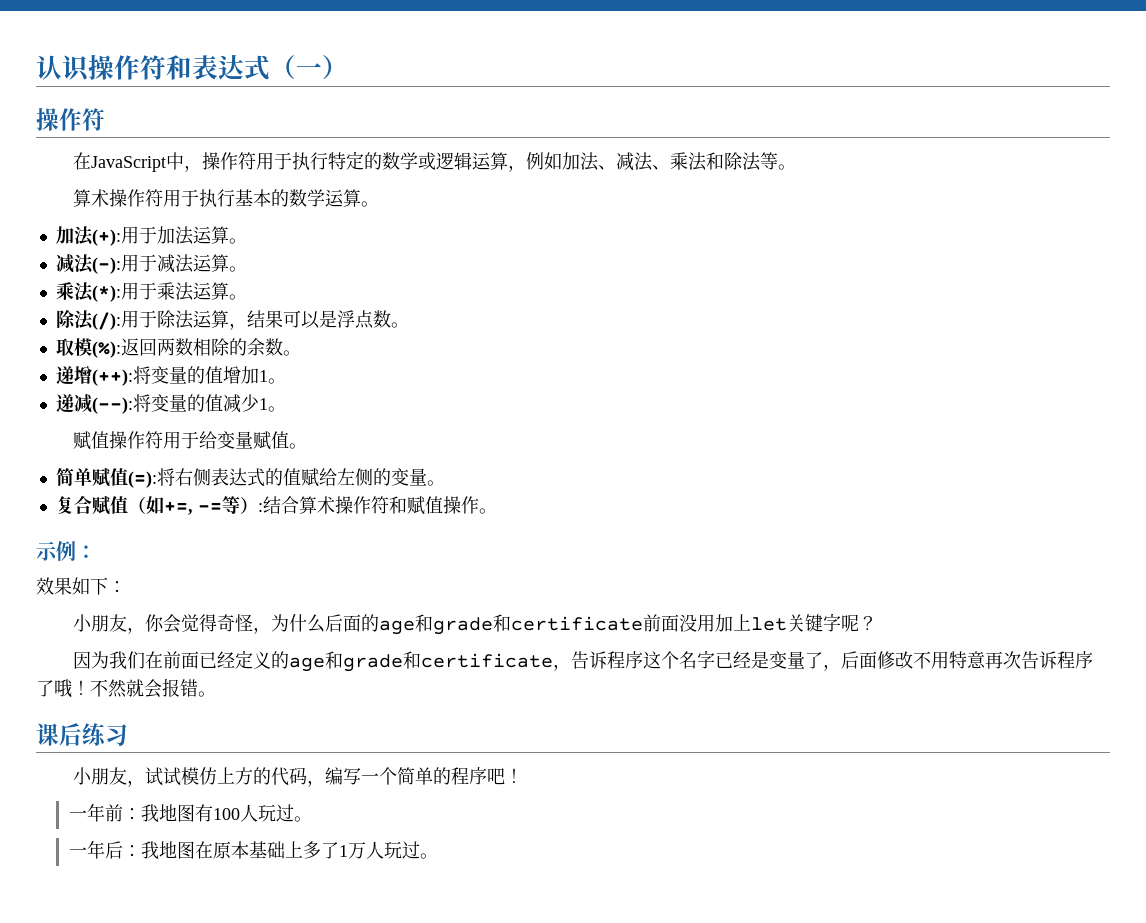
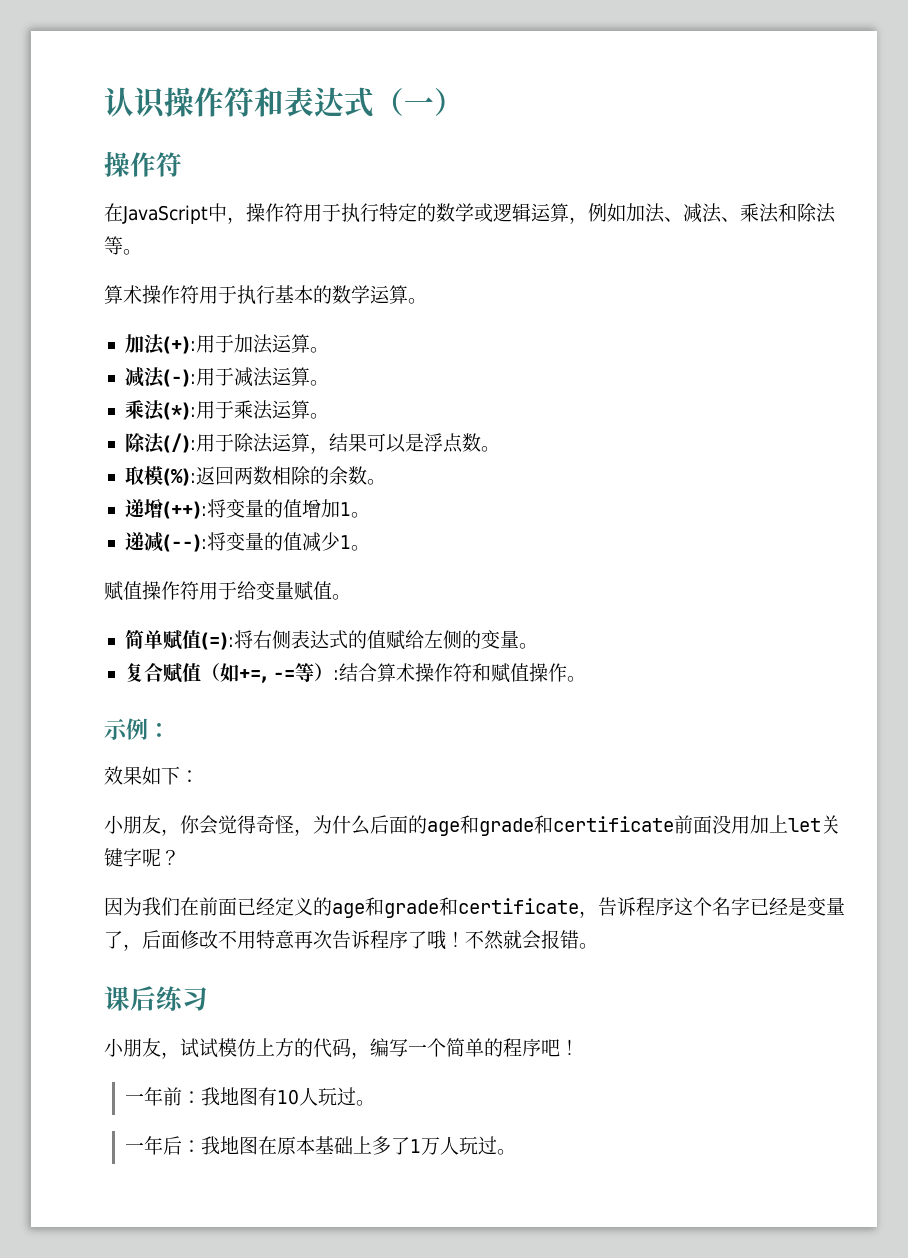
[212,808,240,820] 100 -> [277,1089,300,1105] 10

